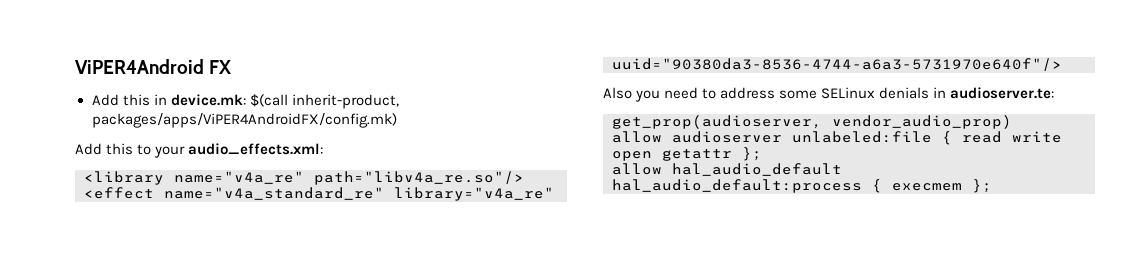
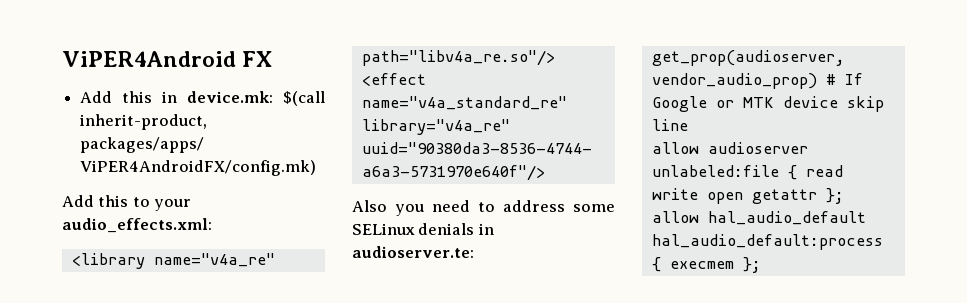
(1012, 122) none -> [825,73,863,85] [651,96,884,112] [651,119,688,131] # If Google or MTK device skip line

